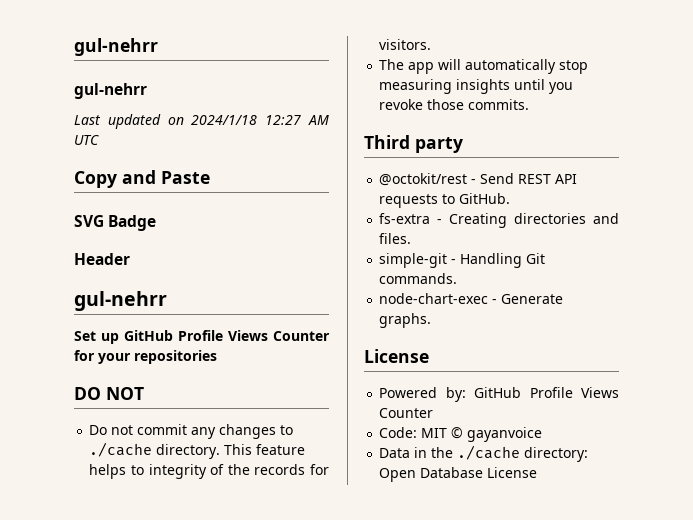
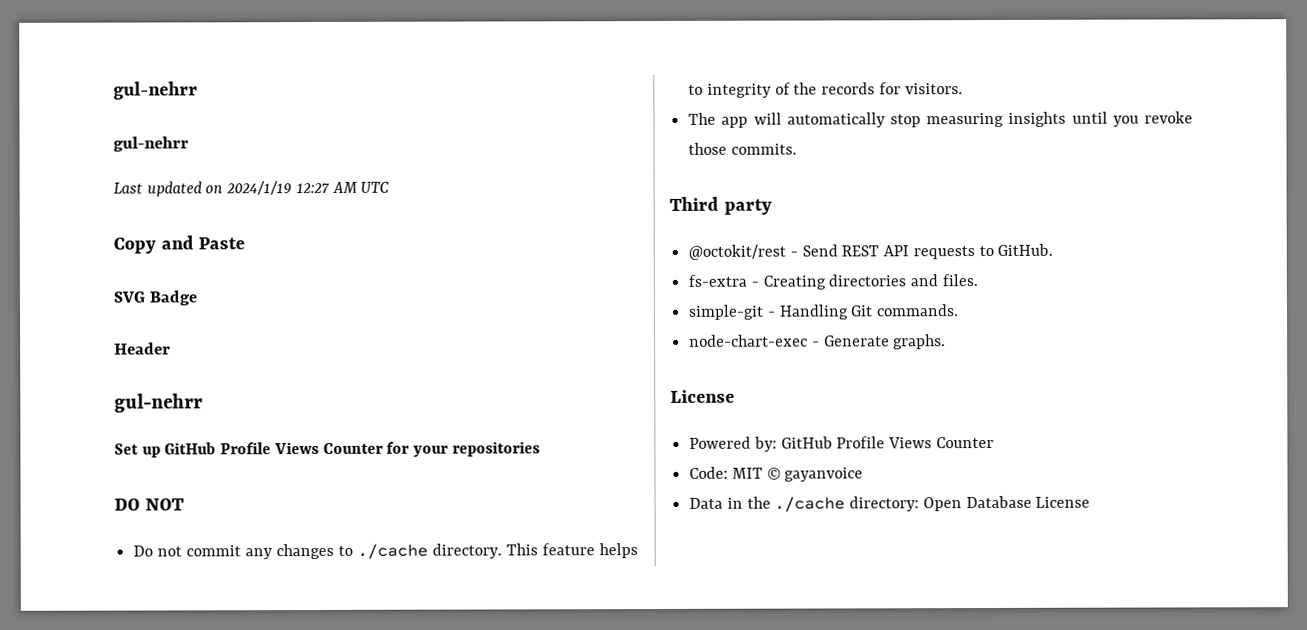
[191,115,258,125] 2024/1/18 -> [226,181,293,196] 2024/1/19

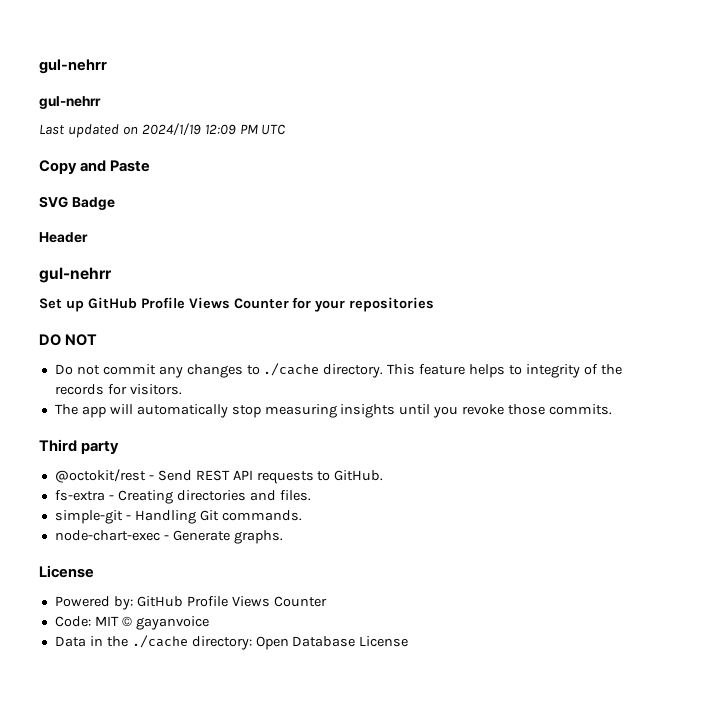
[295,181,358,195] 12:27 AM -> [204,124,258,135] 12:09 PM

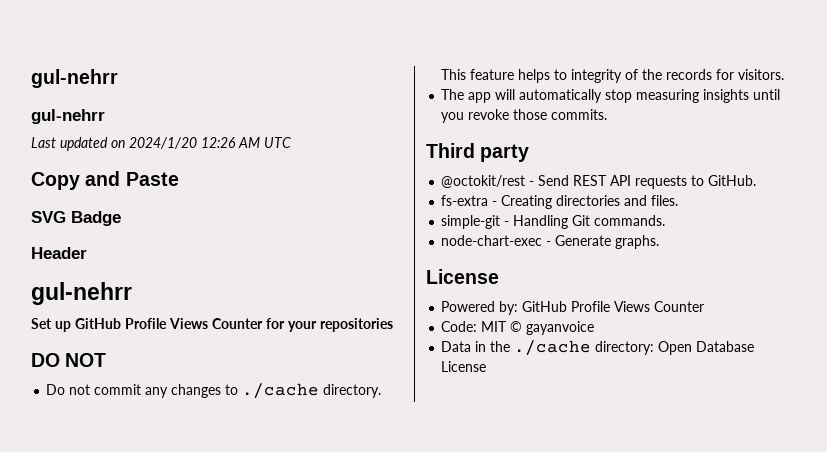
[141,123,258,136] 2024/1/19 12:09 PM -> [129,137,260,149] 2024/1/20 12:26 AM

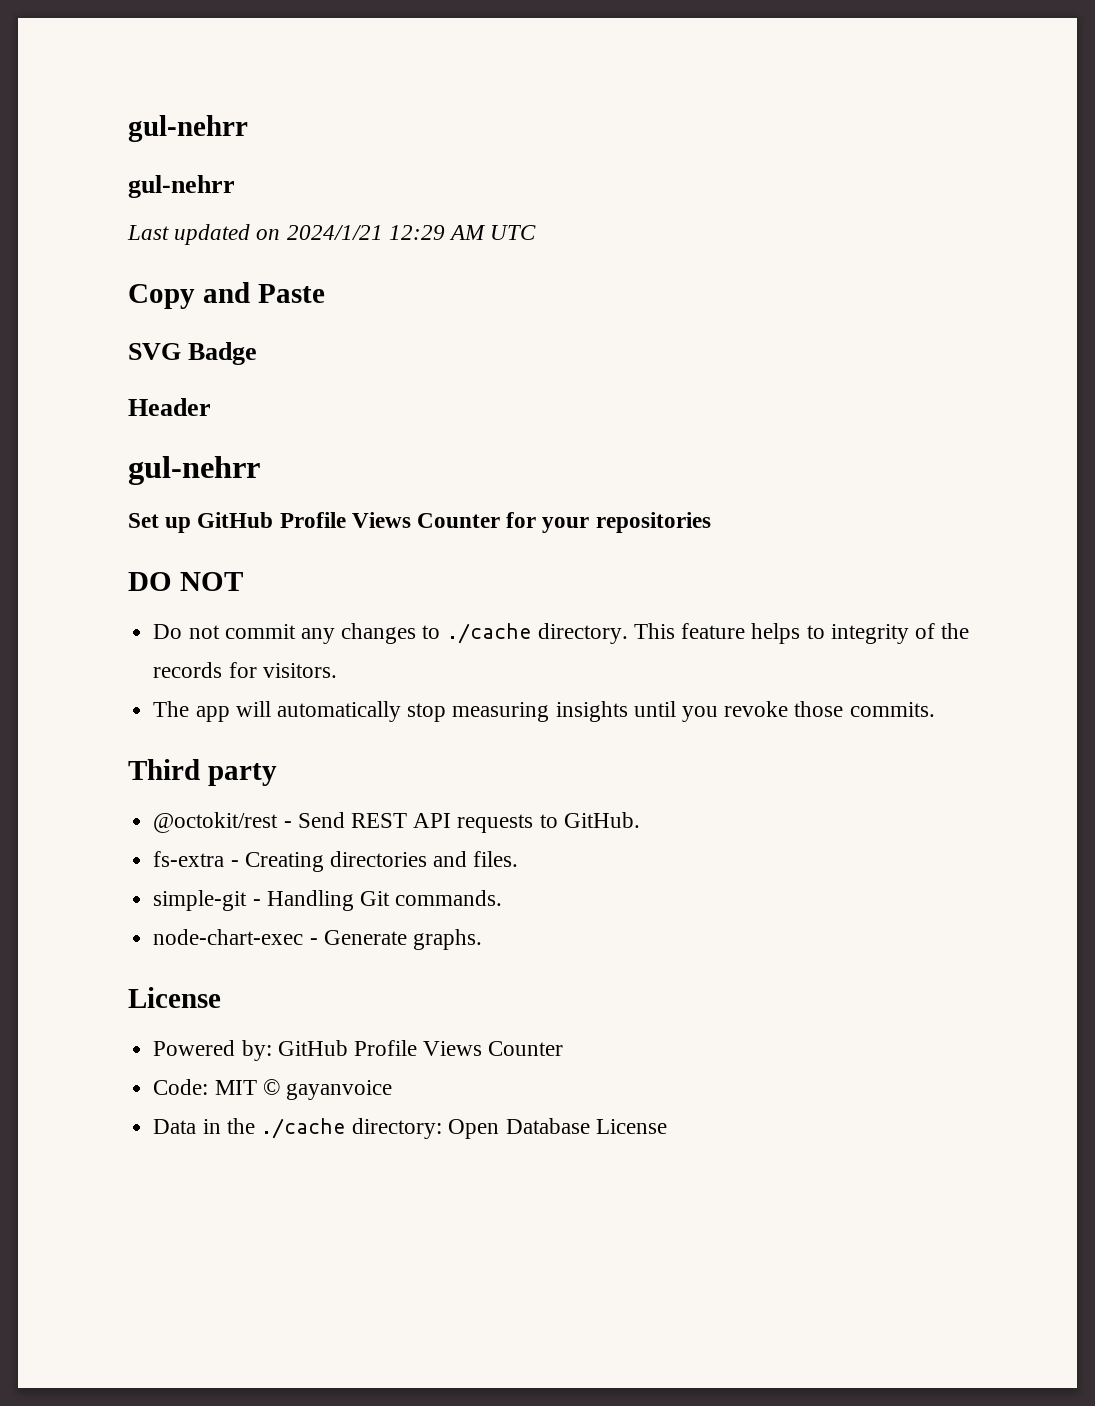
[129,137,236,149] 2024/1/20 12:26 -> [286,225,445,240] 2024/1/21 12:29

